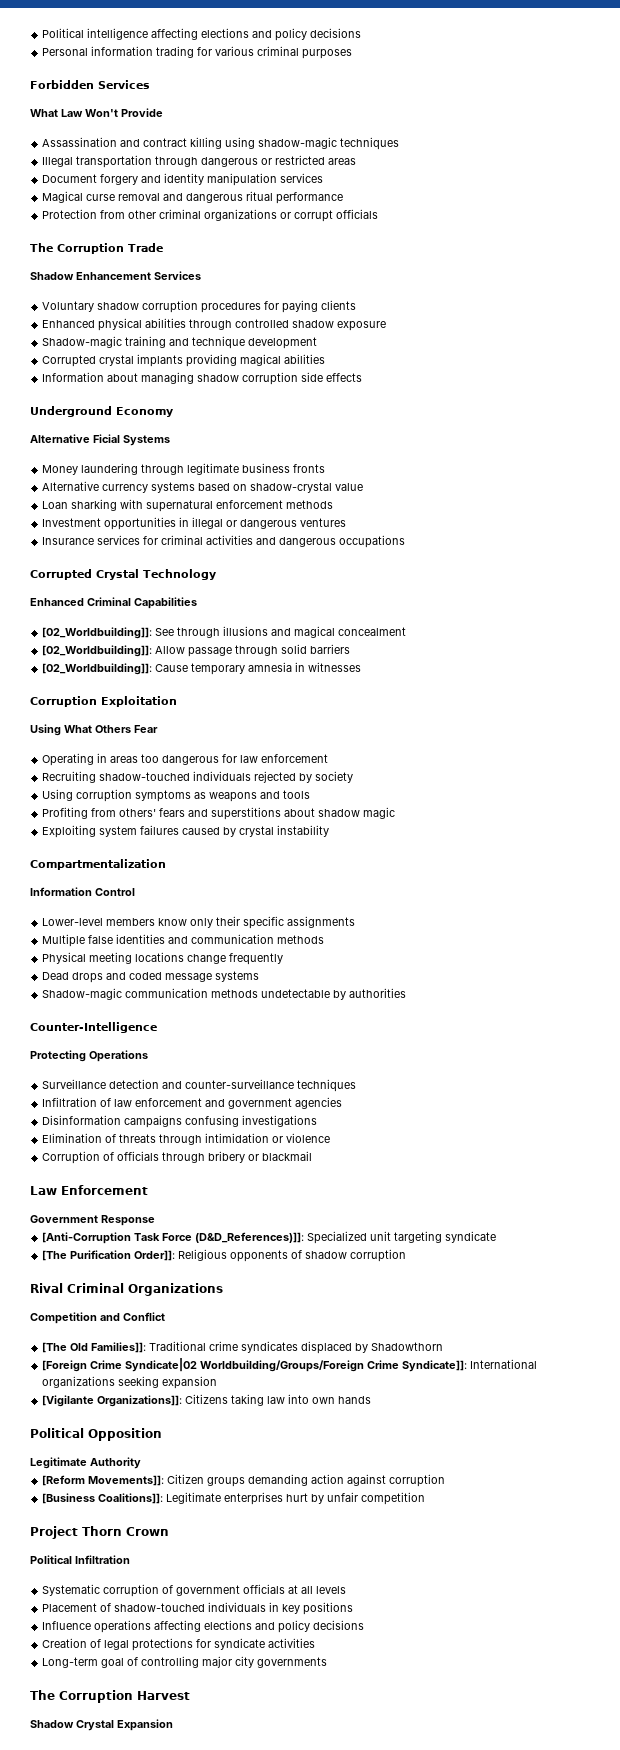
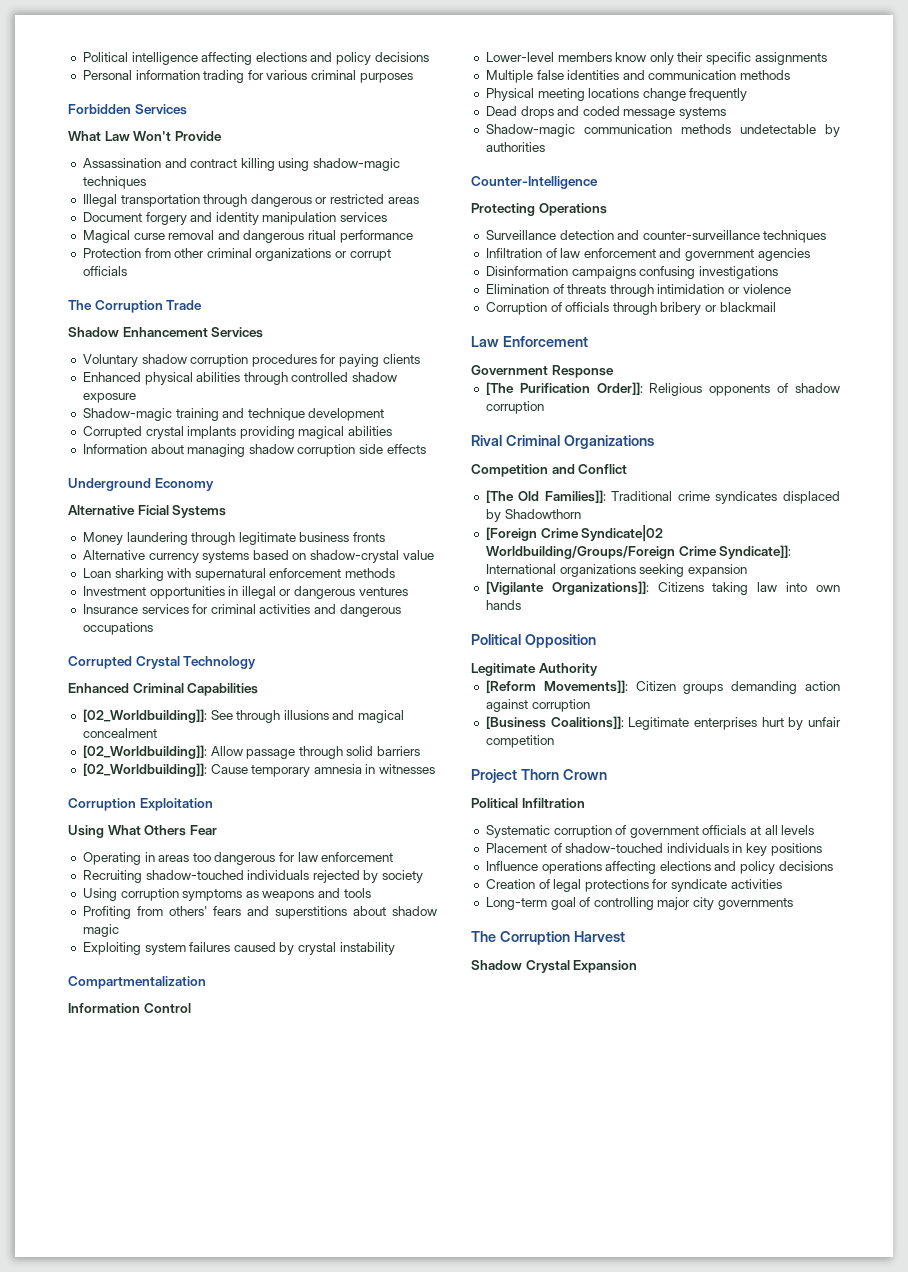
[42,1231,497,1244] // [Anti-Corruption Task Force (D&D_References)]]: Specialized unit targeting syndicate -> (614, 371) none

